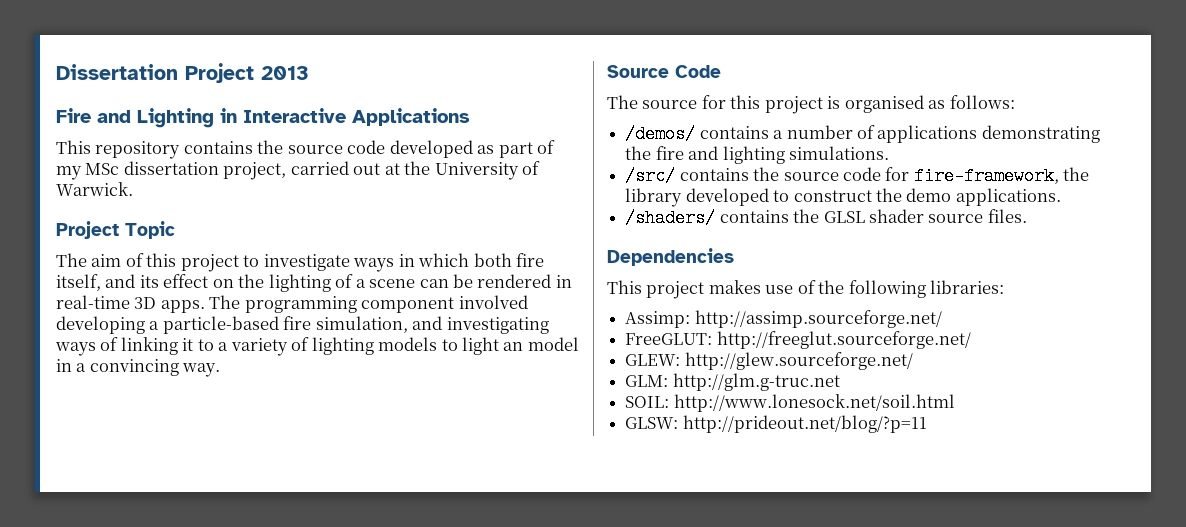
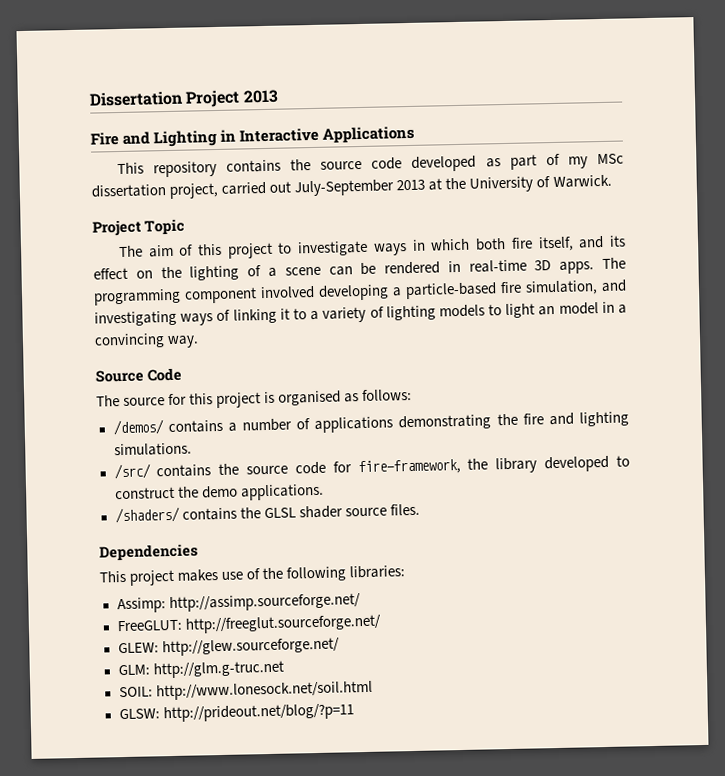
(381, 169) none -> [294,179,426,197] July-September 2013

